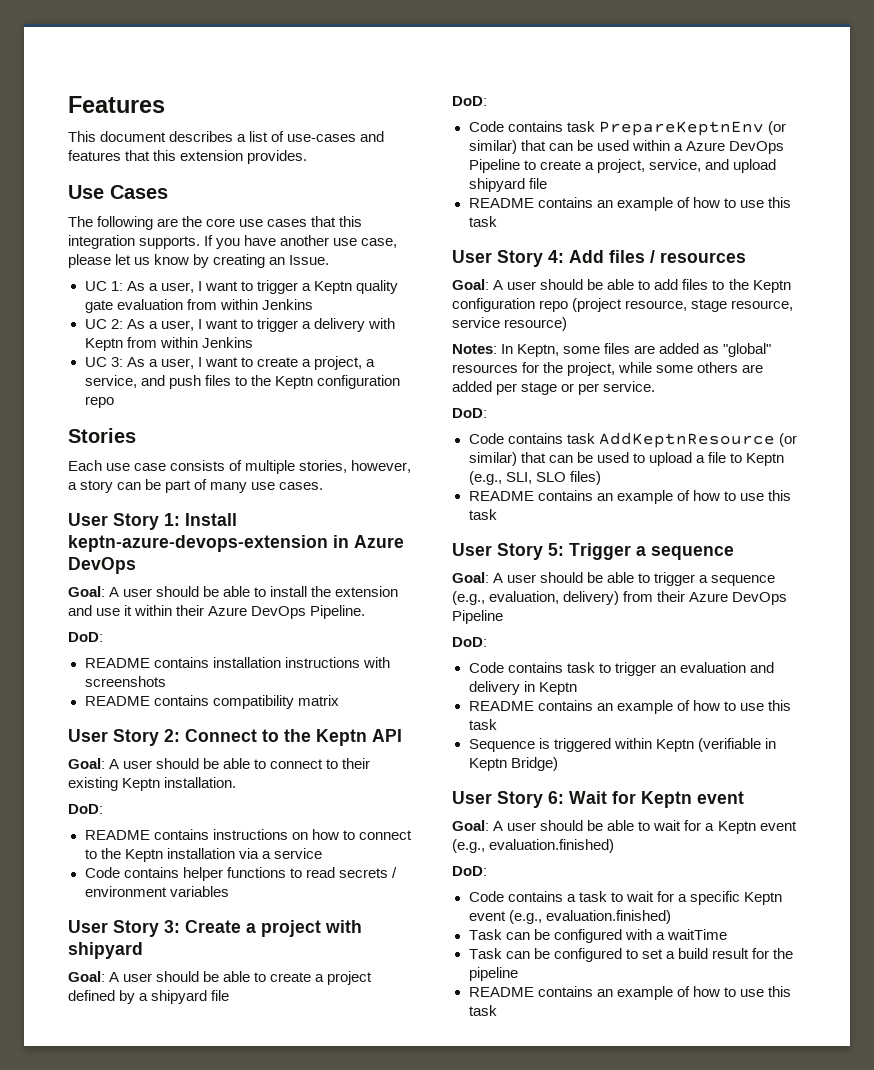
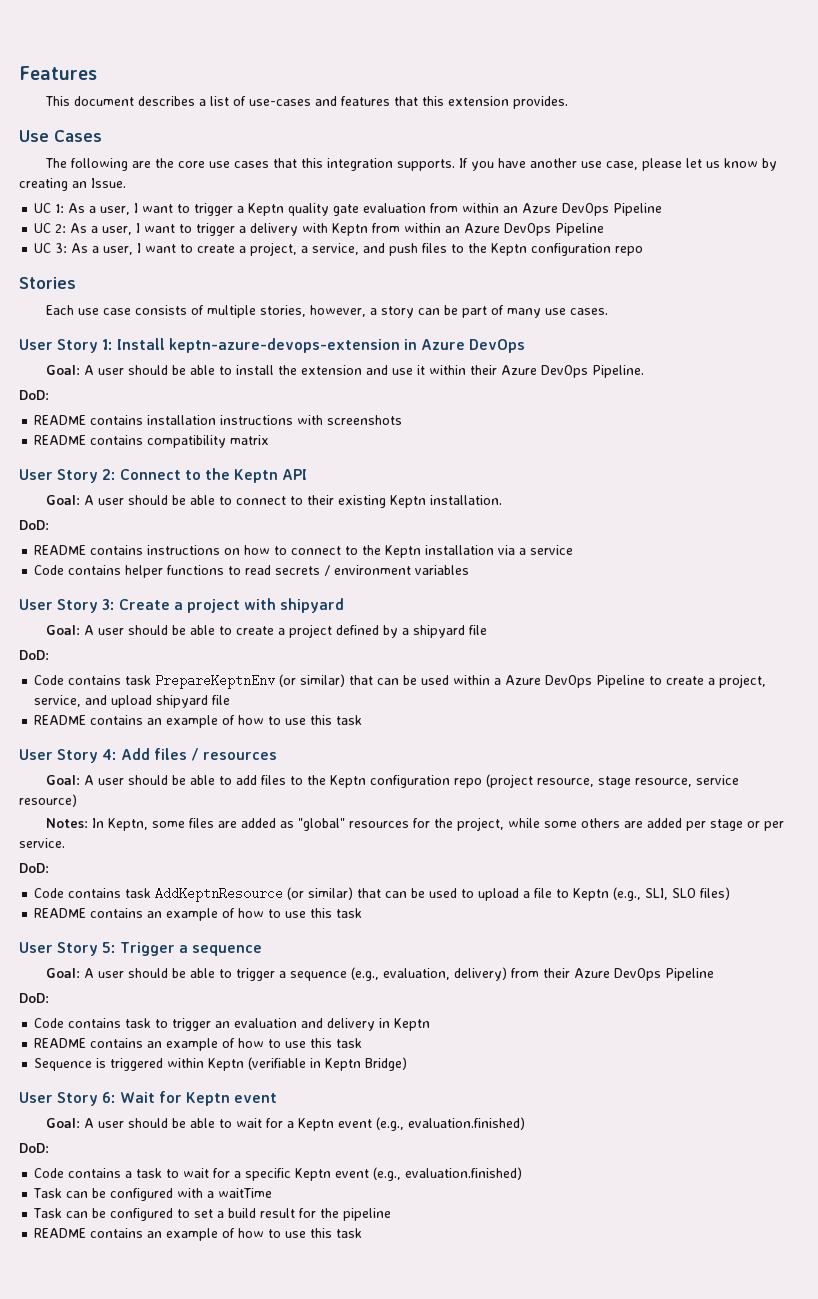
[261,299,313,310] Jenkins -> [503,203,663,216] an Azure DevOps Pipeline
[201,337,253,348] Jenkins -> [445,223,605,236] an Azure DevOps Pipeline

